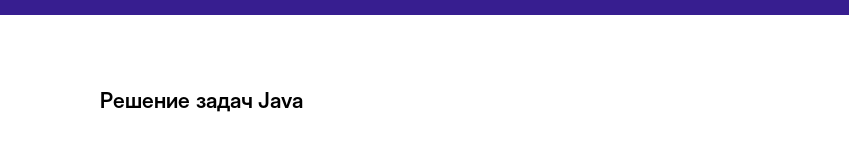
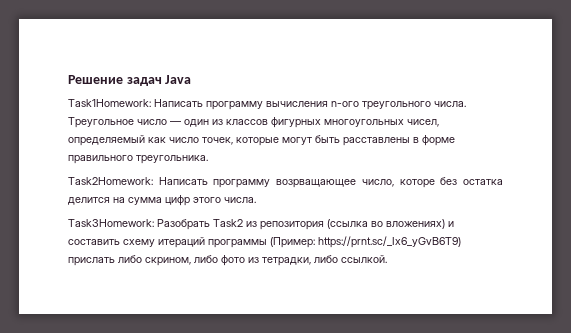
(304, 100) none -> [68,99,466,110] [68,117,439,128] [68,135,455,146] [68,155,208,164] [68,177,504,188] [68,195,256,206] [68,219,454,230] [68,236,461,248] [68,255,387,266] // Task1Homework: Написать программу вычисления n-ого треугольного числа. Треугольное число — один из классов фигурных многоугольных чисел, определяемый как число точек, которые могут быть расставлены в форме правильного треугольника. // Task2Homework: Написать программу возрващающее число, которе без остатка делится на сумма цифр этого числа. // Task3Homework: Разобрать Task2 из репозитория (ссылка во вложениях) и составить схему итераций программы (Пример: https://prnt.sc/_Ix6_yGvB6T9) прислать либо скрином, либо фото из тетрадки, либо ссылкой.

